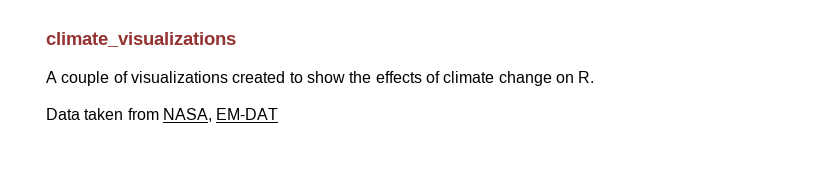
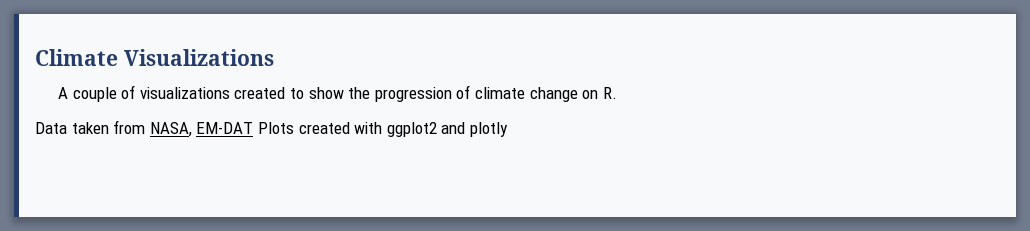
[46,32,236,47] climate_visualizations -> [35,49,274,66] Climate Visualizations
[375,71,422,83] effects -> [374,87,452,102] progression
(279, 114) none -> [257,122,508,137] Plots created with ggplot2 and plotly

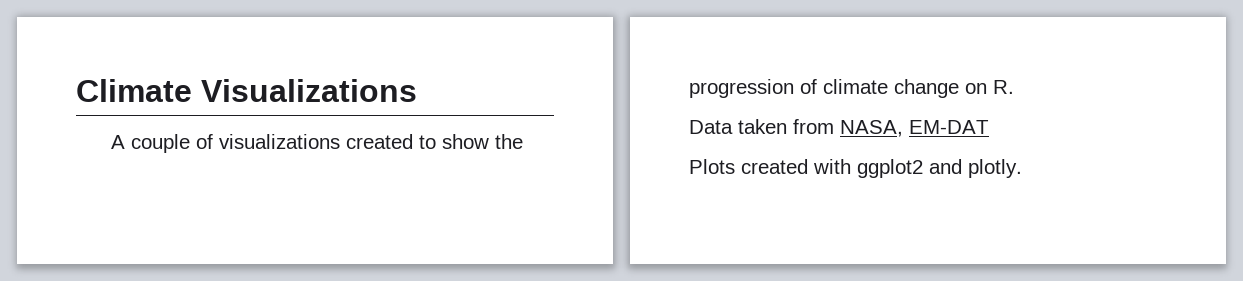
(254, 128) none -> (989, 127) //
[469,122,508,137] plotly -> [968,159,1022,178] plotly.

